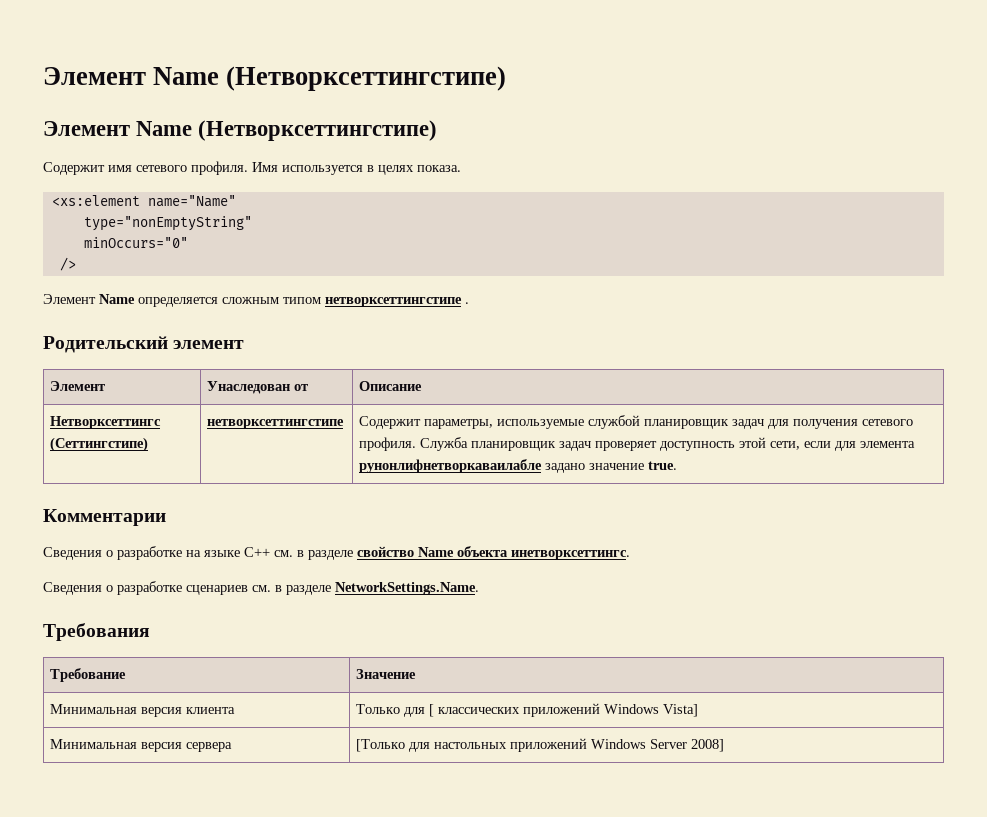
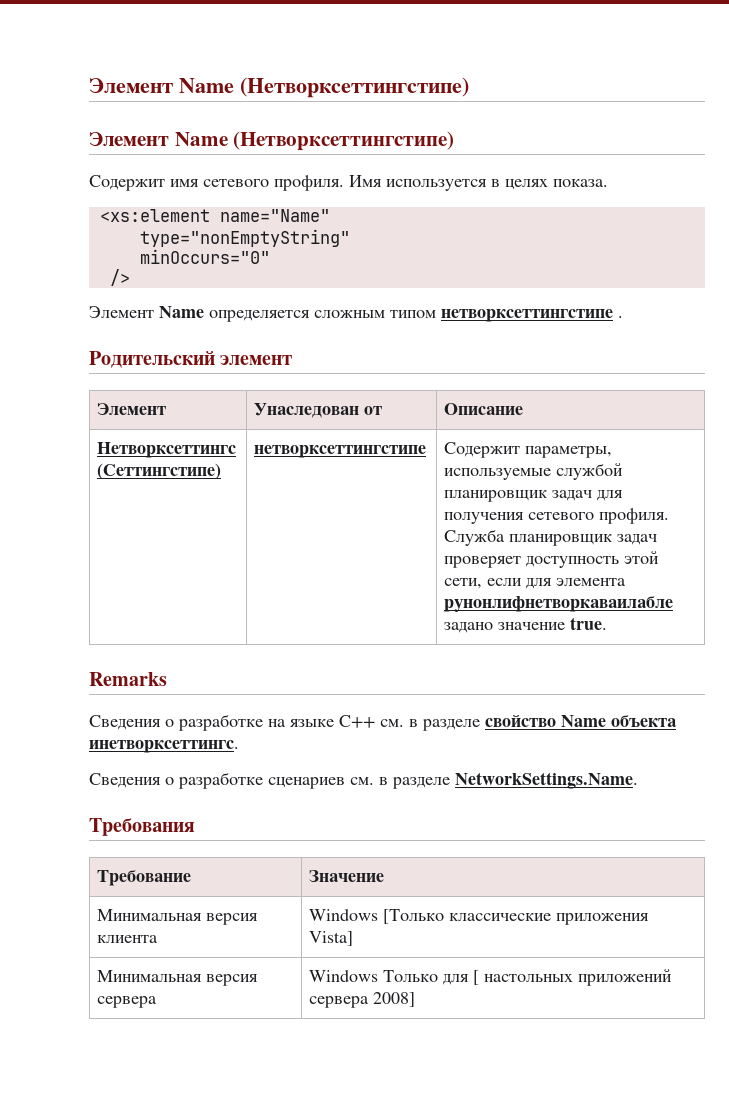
[43,509,166,526] Комментарии -> [89,672,167,686] Remarks
[356,703,699,717] [50,739,233,752] [356,738,688,752] Только для [ классических приложений Windows Vista] // Минимальная версия сервера | [Только для настольных приложений Windows Server -> [309,909,650,925] [309,931,354,946] [97,970,259,986] [97,996,158,1008] [309,969,673,986] [309,996,370,1008] Windows [Только классические приложения Vista] // Минимальная версия сервера | Windows Только для [ настольных приложений сервера

